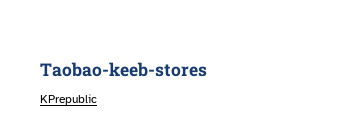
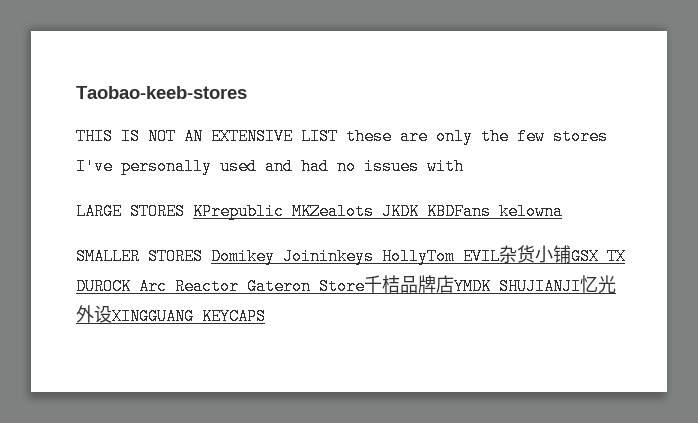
[40,94,97,105] KPrepublic -> [76,128,608,145] [76,158,464,175] [76,203,563,220] [76,245,626,265] [76,275,616,295] [76,305,266,325] THIS IS NOT AN EXTENSIVE LIST these are only the few stores I've personally used and had no issues with // LARGE STORES KPrepublic MKZealots JKDK KBDFans kelowna // SMALLER STORES Domikey Joininkeys HollyTom EVIL杂货小铺GSX TX DUROCK Arc Reactor Gateron Store千桔品牌店YMDK SHUJIANJI忆光外设XINGGUANG KEYCAPS

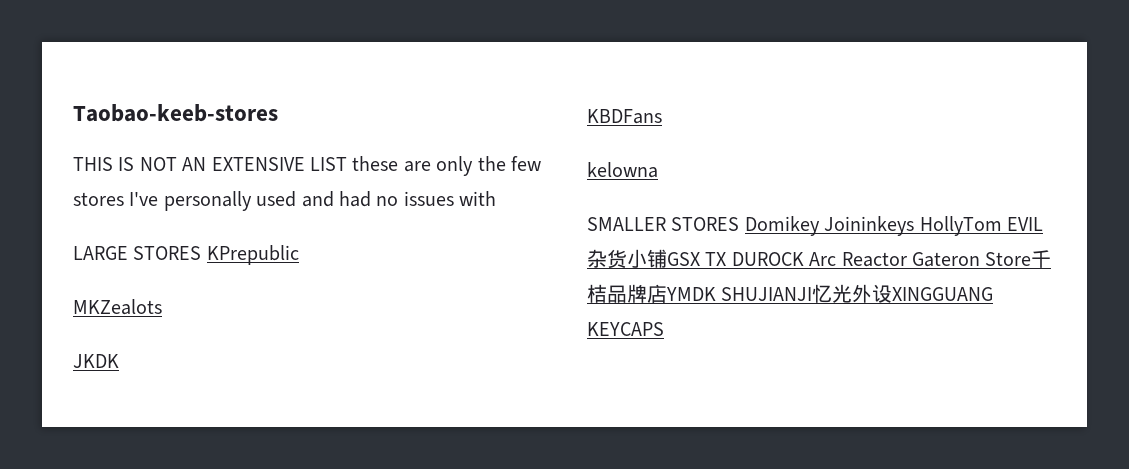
(284, 211) none -> (299, 255) //
(374, 211) none -> (162, 307) //
(419, 211) none -> (119, 361) //
(491, 211) none -> (662, 116) //

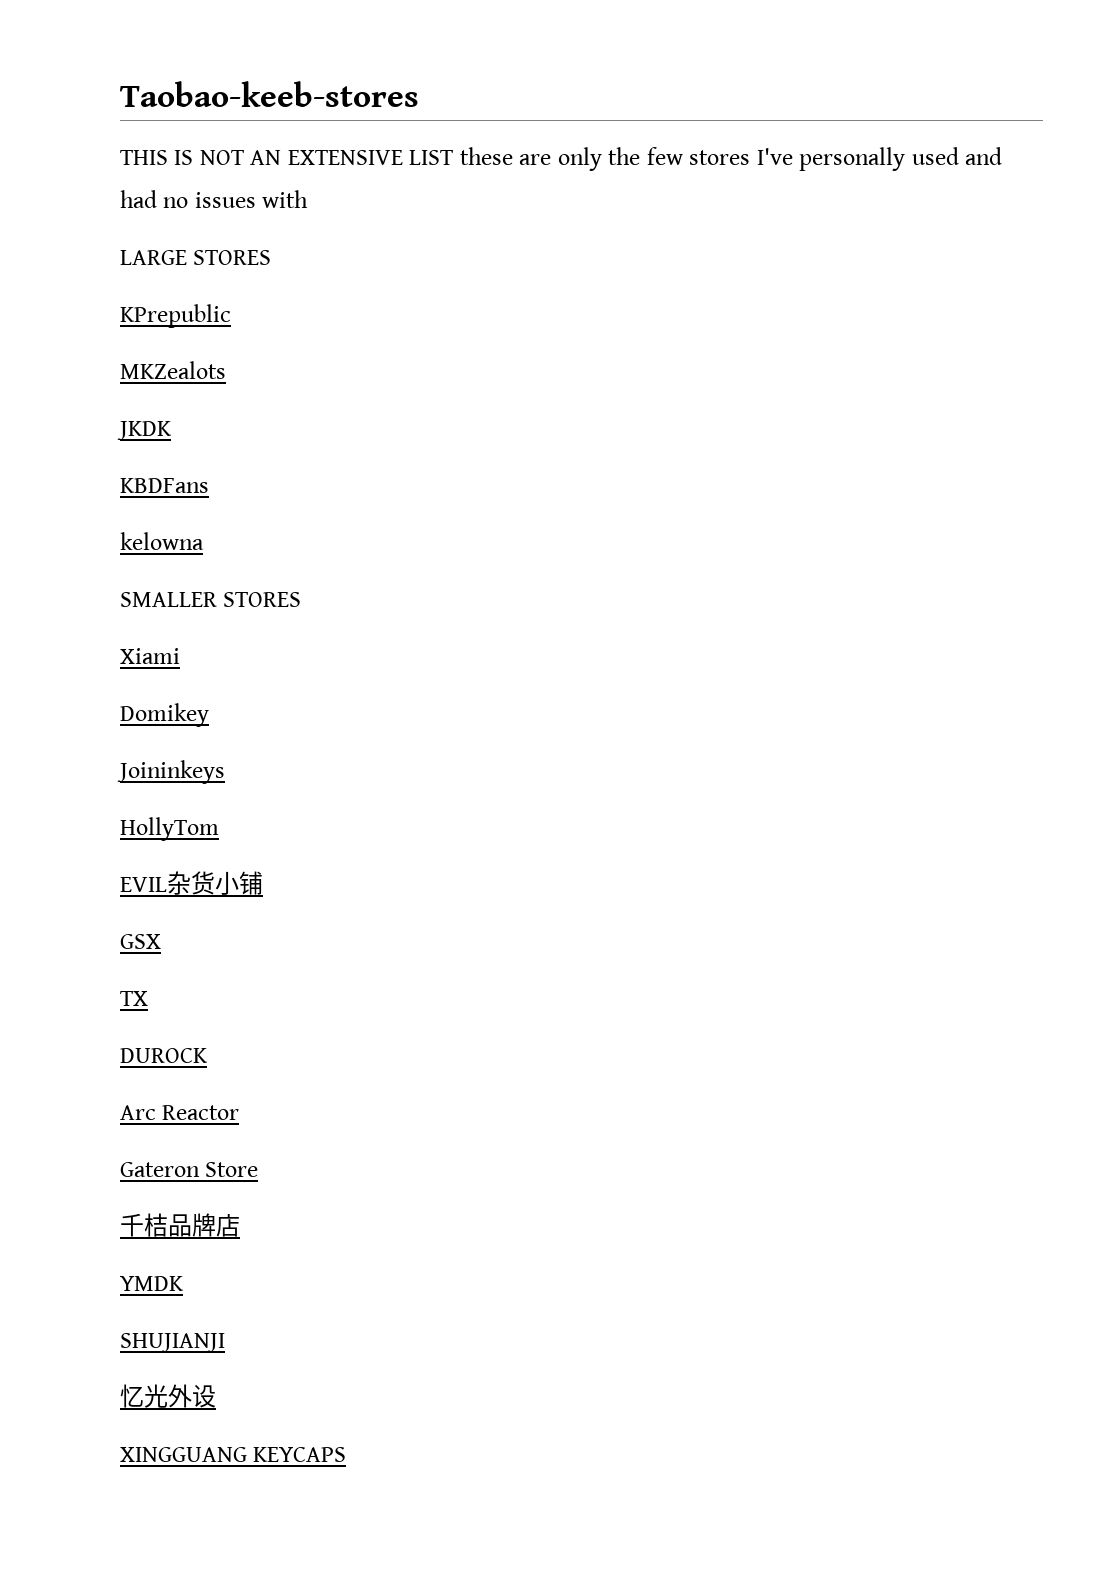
(202, 253) none -> (272, 257) //
(740, 224) none -> [120,648,180,664] // Xiami //
(820, 226) none -> (209, 715) //
(915, 226) none -> (225, 772) //
(1002, 226) none -> (219, 829) //
(667, 258) none -> (263, 883) //
(700, 259) none -> (161, 941) //
(727, 259) none -> (148, 998) //
(804, 259) none -> (208, 1055) //
(907, 259) none -> (240, 1112) //
(1032, 259) none -> (259, 1169) //
(667, 293) none -> (240, 1225) //
(716, 294) none -> (184, 1283) //
(813, 294) none -> (225, 1342) //
(893, 293) none -> (216, 1396) //

